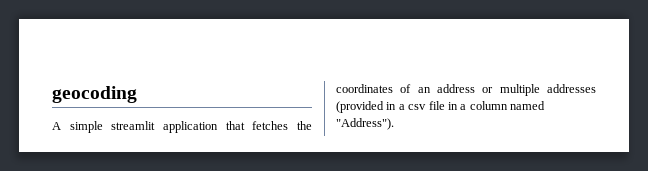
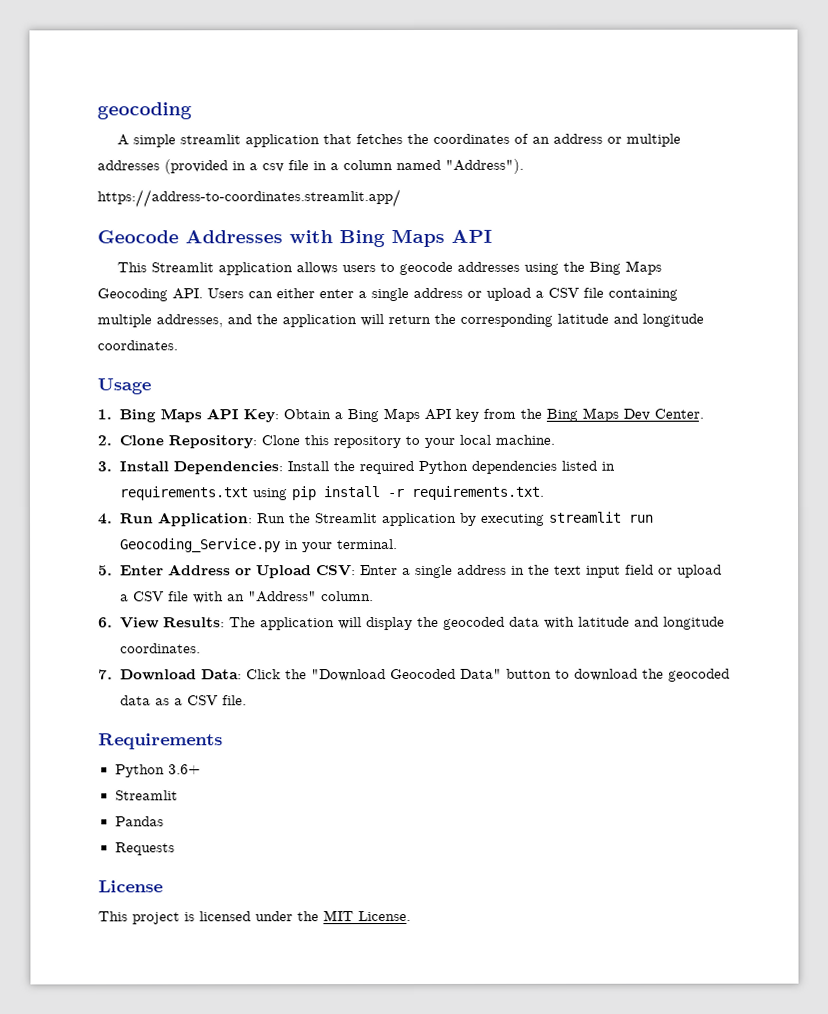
(394, 124) none -> [97,189,401,208] [97,228,492,248] [117,260,663,276] [97,287,678,302] [97,313,704,328] [97,340,178,351] [97,378,151,395] [97,407,704,423] [97,434,555,449] [97,460,615,475] [118,485,544,501] [98,511,654,527] [119,538,398,553] [98,564,722,579] [119,591,374,604] [98,616,725,631] [119,643,201,654] [98,668,730,682] [119,695,247,706] [98,733,223,750] [114,764,201,778] [114,790,178,801] [114,816,164,827] [114,842,175,856] [98,880,163,893] [98,910,411,925] // https://address-to-coordinates.streamlit.app/ // Geocode Addresses with Bing Maps API // This Streamlit application allows users to geocode addresses using the Bing Maps Geocoding API. Users can either enter a single address or upload a CSV file containing multiple addresses, and the application will return the corresponding latitude and longitude coordinates. // Usage // 1. Bing Maps API Key: Obtain a Bing Maps API key from the Bing Maps Dev Center. // 2. Clone Repository: Clone this repository to your local machine. // 3. Install Dependencies: Install the required Python dependencies listed in requirements.txt using pip install -r requirements.txt. // 4. Run Application: Run the Streamlit application by executing streamlit run Geocoding_Service.py in your terminal. // 5. Enter Address or Upload CSV: Enter a single address in the text input field or upload a CSV file with an "Address" column. // 6. View Results: The application will display the geocoded data with latitude and longitude coordinates. // 7. Download Data: Click the "Download Geocoded Data" button to download the geocoded data as a CSV file. // Requirements // Python 3.6+ // Streamlit // Pandas // Requests // License // This project is licensed under the MIT License.

